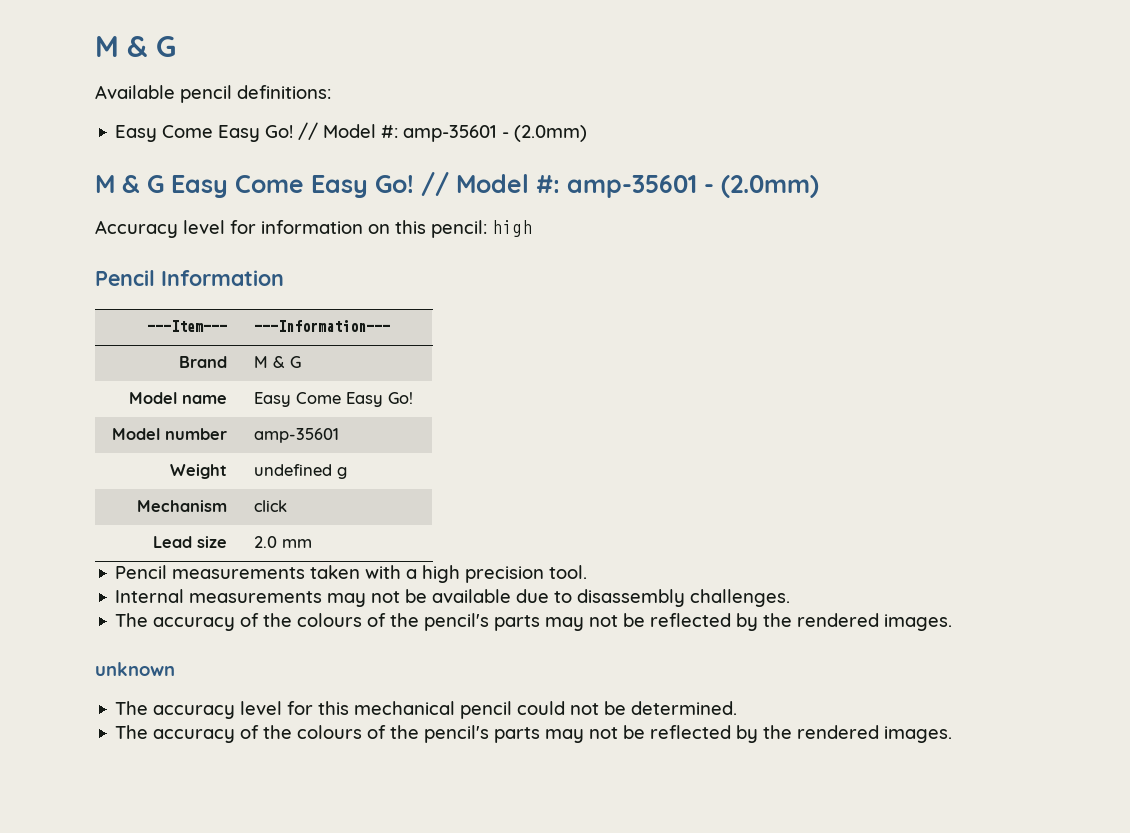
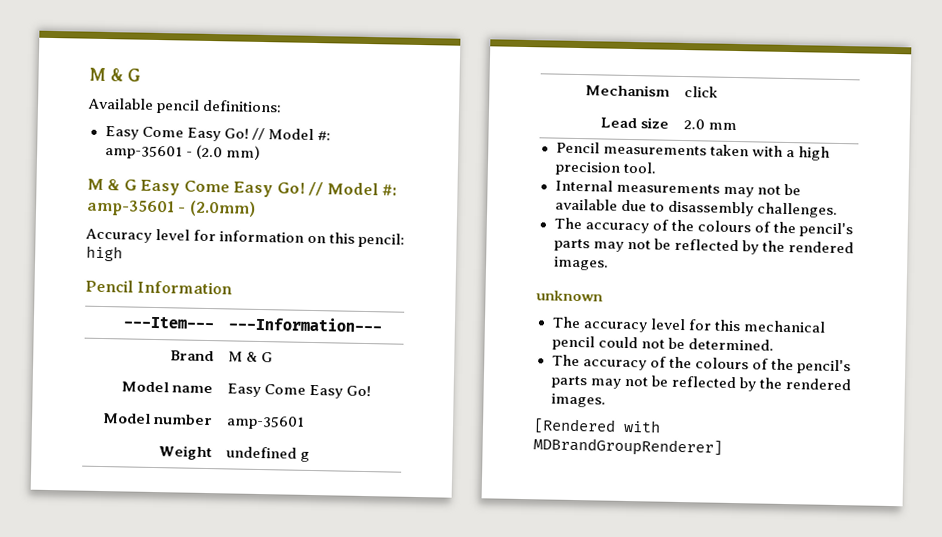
[514,125,588,142] (2.0mm) -> [195,144,261,160] (2.0 mm)
(953, 734) none -> [533,418,661,435] [533,437,723,457] // [Rendered with MDBrandGroupRenderer]

